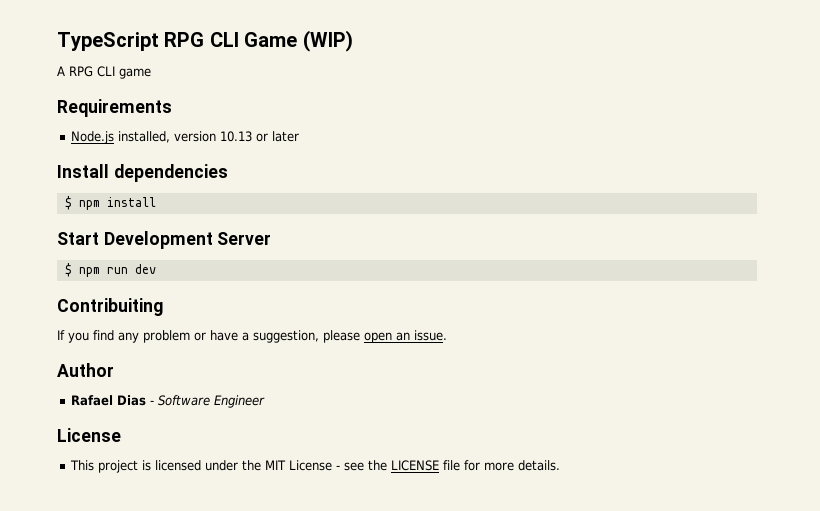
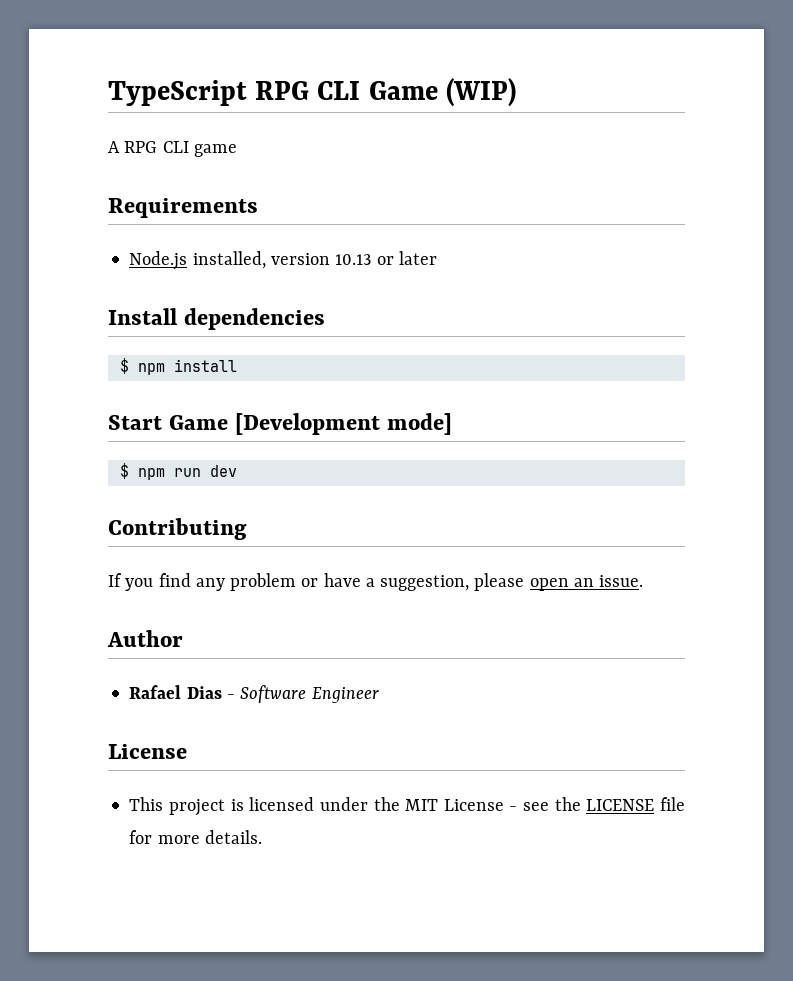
[103,231,272,249] Development Server -> [169,413,453,435] Game [Development mode]
[57,298,163,316] Contribuiting -> [108,518,247,540] Contributing

